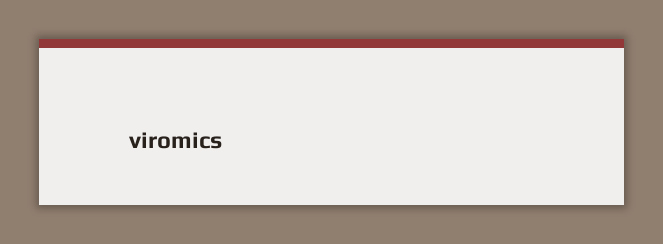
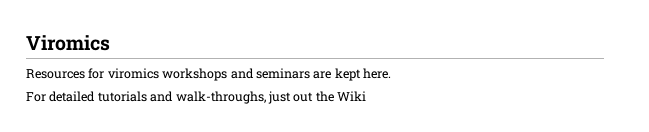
[129,132,222,149] viromics -> [26,35,110,51] [26,68,391,81] [26,91,366,104] Viromics // Resources for viromics workshops and seminars are kept here. // For detailed tutorials and walk-throughs, just out the Wiki

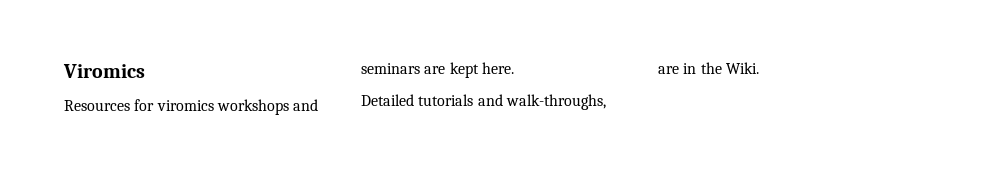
[26,91,96,102] For detailed -> [361,94,414,106] Detailed
[267,91,366,104] just out the Wiki -> [658,62,759,74] are in the Wiki.

